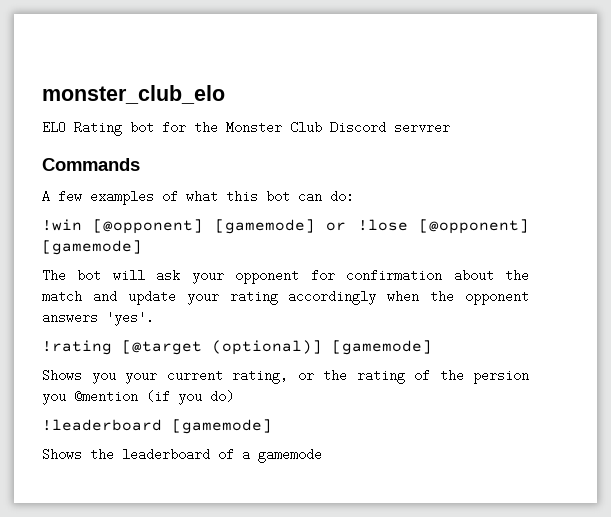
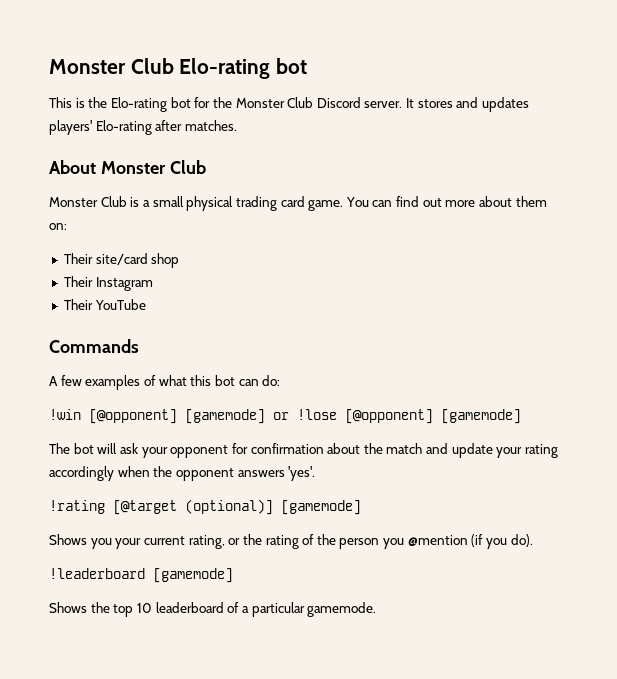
[42,85,225,104] [42,121,122,136] monster_club_elo // ELO Rating -> [49,58,308,79] [49,97,167,112] Monster Club Elo-rating bot // This is the Elo-rating
[394,121,450,134] servrer -> [364,97,530,112] [49,120,237,135] [49,160,206,174] [49,196,547,211] [49,223,67,230] [63,253,180,268] [63,276,153,291] [63,299,147,310] server. It stores and updates players' Elo-rating after matches. // About Monster Club // Monster Club is a small physical trading card game. You can find out more about them on: // Their site/card shop // Their Instagram // Their YouTube
[473,369,529,384] persion -> [339,538,380,549] person
[210,390,234,403] do) -> [510,534,533,547] do).
(114, 454) none -> [113,603,152,617] top 10
[258,448,322,463] gamemode -> [251,602,377,617] particular gamemode.

